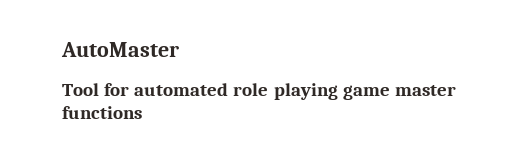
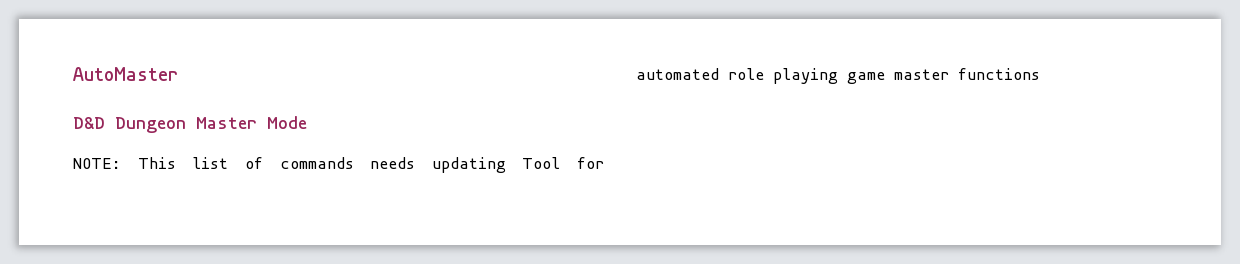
(179, 49) none -> [73,116,307,133] [73,157,506,173] D&D Dungeon Master Mode // NOTE: This list of commands needs updating

